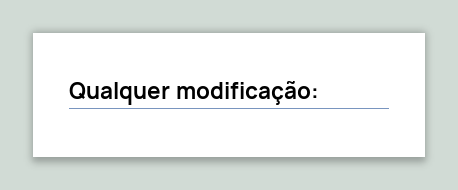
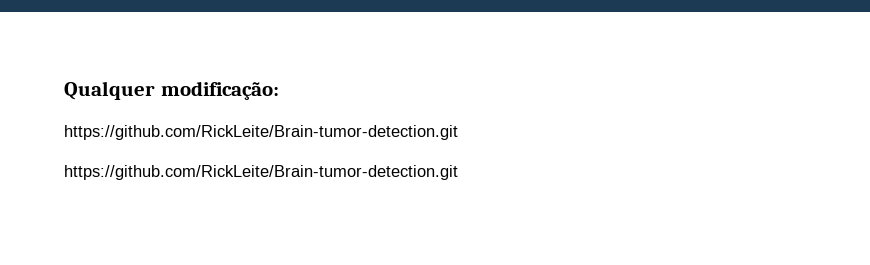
(320, 93) none -> [64,125,458,140] [64,165,458,180] // https://github.com/RickLeite/Brain-tumor-detection.git // https://github.com/RickLeite/Brain-tumor-detection.git

